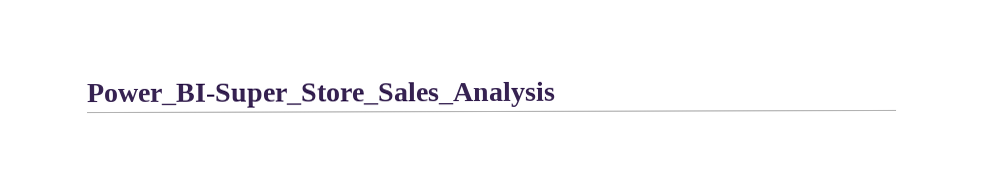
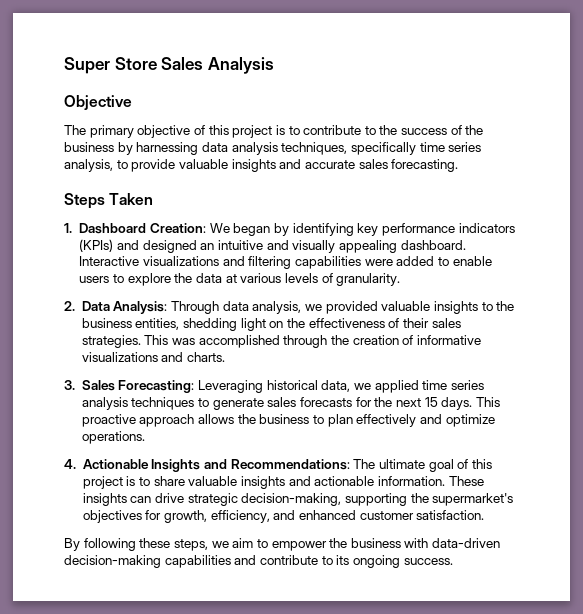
[86,81,556,109] Power_BI-Super_Store_Sales_Analysis -> [64,57,274,74] [64,95,132,110] [64,125,484,138] [64,142,482,155] [64,159,459,172] [64,193,154,209] [64,223,515,236] [79,239,466,253] [79,256,492,269] [79,273,401,286] [64,301,515,314] [81,318,461,331] [81,335,481,348] [81,352,226,362] [64,380,484,393] [81,397,500,410] [81,414,495,427] [81,431,145,444] [64,459,492,472] [82,476,484,489] [82,493,514,506] [82,510,485,523] [64,538,501,551] [64,555,453,568] Super Store Sales Analysis // Objective // The primary objective of this project is to contribute to the success of the business by harnessing data analysis techniques, specifically time series analysis, to provide valuable insights and accurate sales forecasting. // Steps Taken // 1. Dashboard Creation: We began by identifying key performance indicators (KPIs) and designed an intuitive and visually appealing dashboard. Interactive visualizations and filtering capabilities were added to enable users to explore the data at various levels of granularity. // 2. Data Analysis: Through data analysis, we provided valuable insights to the business entities, shedding light on the effectiveness of their sales strategies. This was accomplished through the creation of informative visualizations and charts. // 3. Sales Forecasting: Leveraging historical data, we applied time series analysis techniques to generate sales forecasts for the next 15 days. This proactive approach allows the business to plan effectively and optimize operations. // 4. Actionable Insights and Recommendations: The ultimate goal of this project is to share valuable insights and actionable information. These insights can drive strategic decision-making, supporting the supermarket's objectives for growth, efficiency, and enhanced customer satisfaction. // By following these steps, we aim to empower the business with data-driven decision-making capabilities and contribute to its ongoing success.

